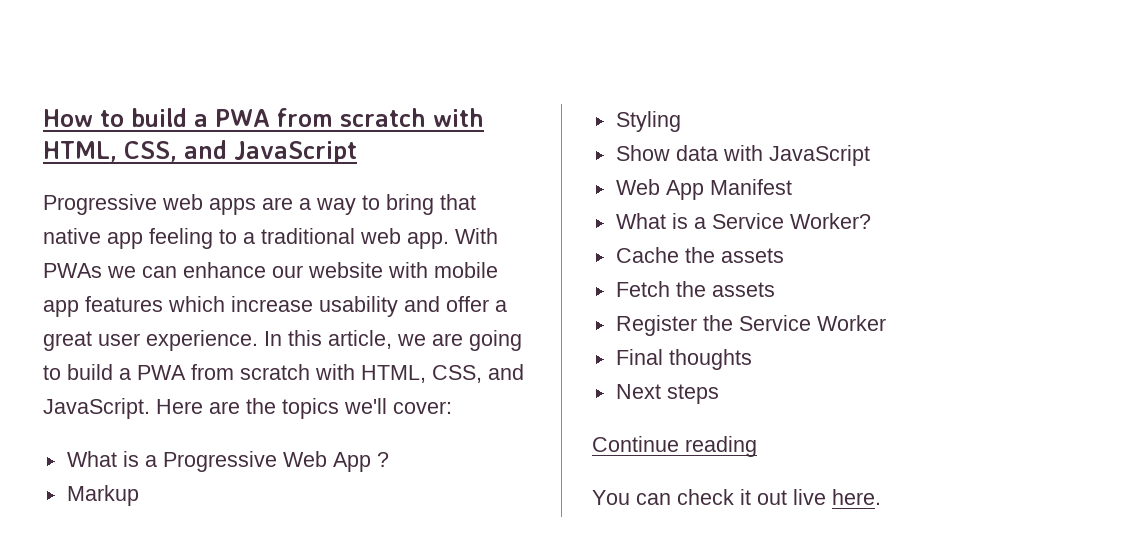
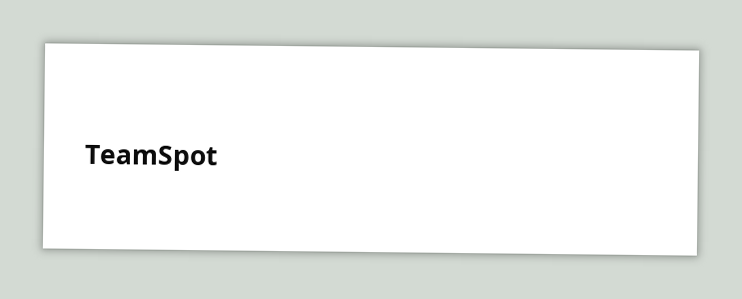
[43,108,484,127] [43,140,357,164] [43,194,476,215] [43,228,498,249] [43,262,498,278] [43,296,507,317] [43,330,522,351] [43,364,524,383] [43,398,452,419] [66,451,389,472] [66,485,139,506] [615,111,681,132] [615,145,870,166] [615,179,792,200] [615,213,871,229] [615,247,784,263] [615,281,775,297] [615,315,886,336] [615,349,752,370] [615,384,719,404] [592,436,757,457] [592,489,881,505] How to build a PWA from scratch with HTML, CSS, and JavaScript // Progressive web apps are a way to bring that native app feeling to a traditional web app. With PWAs we can enhance our website with mobile app features which increase usability and offer a great user experience. In this article, we are going to build a PWA from scratch with HTML, CSS, and JavaScript. Here are the topics we'll cover: // What is a Progressive Web App ? // Markup // Styling // Show data with JavaScript // Web App Manifest // What is a Service Worker? // Cache the assets // Fetch the assets // Register the Service Worker // Final thoughts // Next steps // Continue reading // You can check it out live here. -> [84,144,219,172] TeamSpot

